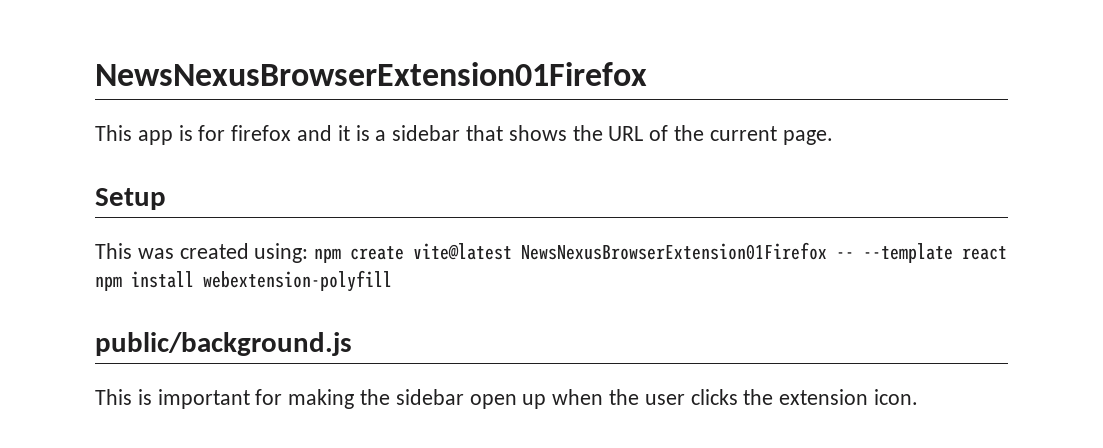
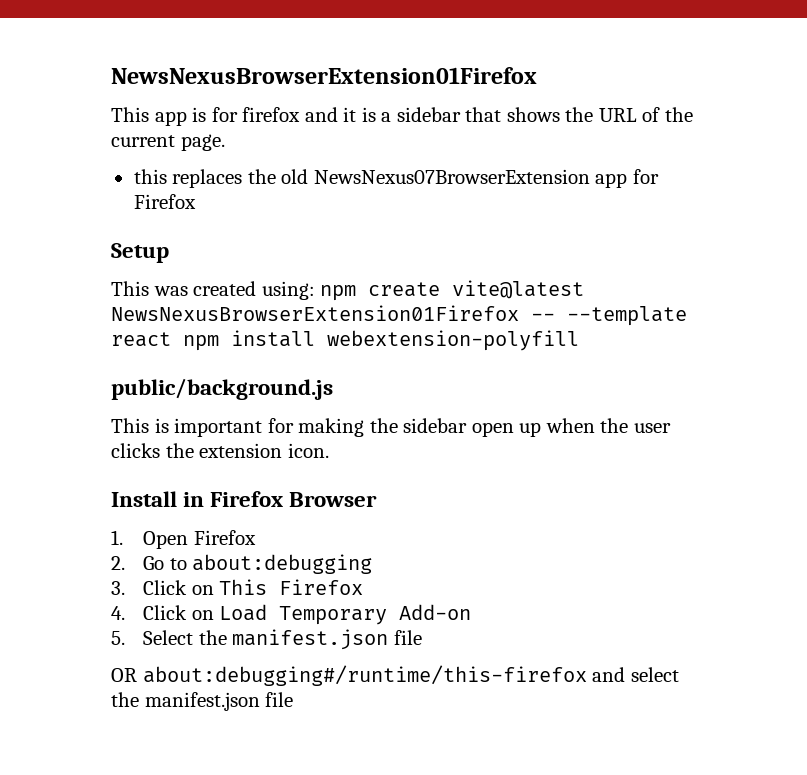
(833, 137) none -> [133,169,659,188] [133,194,196,209] // this replaces the old NewsNexus07BrowserExtension app for Firefox
(919, 397) none -> [111,491,378,507] [111,530,256,549] [111,554,373,574] [111,579,364,595] [111,604,472,625] [111,629,422,650] [111,665,679,686] [111,692,294,711] // Install in Firefox Browser // 1. Open Firefox // 2. Go to about:debugging // 3. Click on This Firefox // 4. Click on Load Temporary Add-on // 5. Select the manifest.json file // OR about:debugging#/runtime/this-firefox and select the manifest.json file

